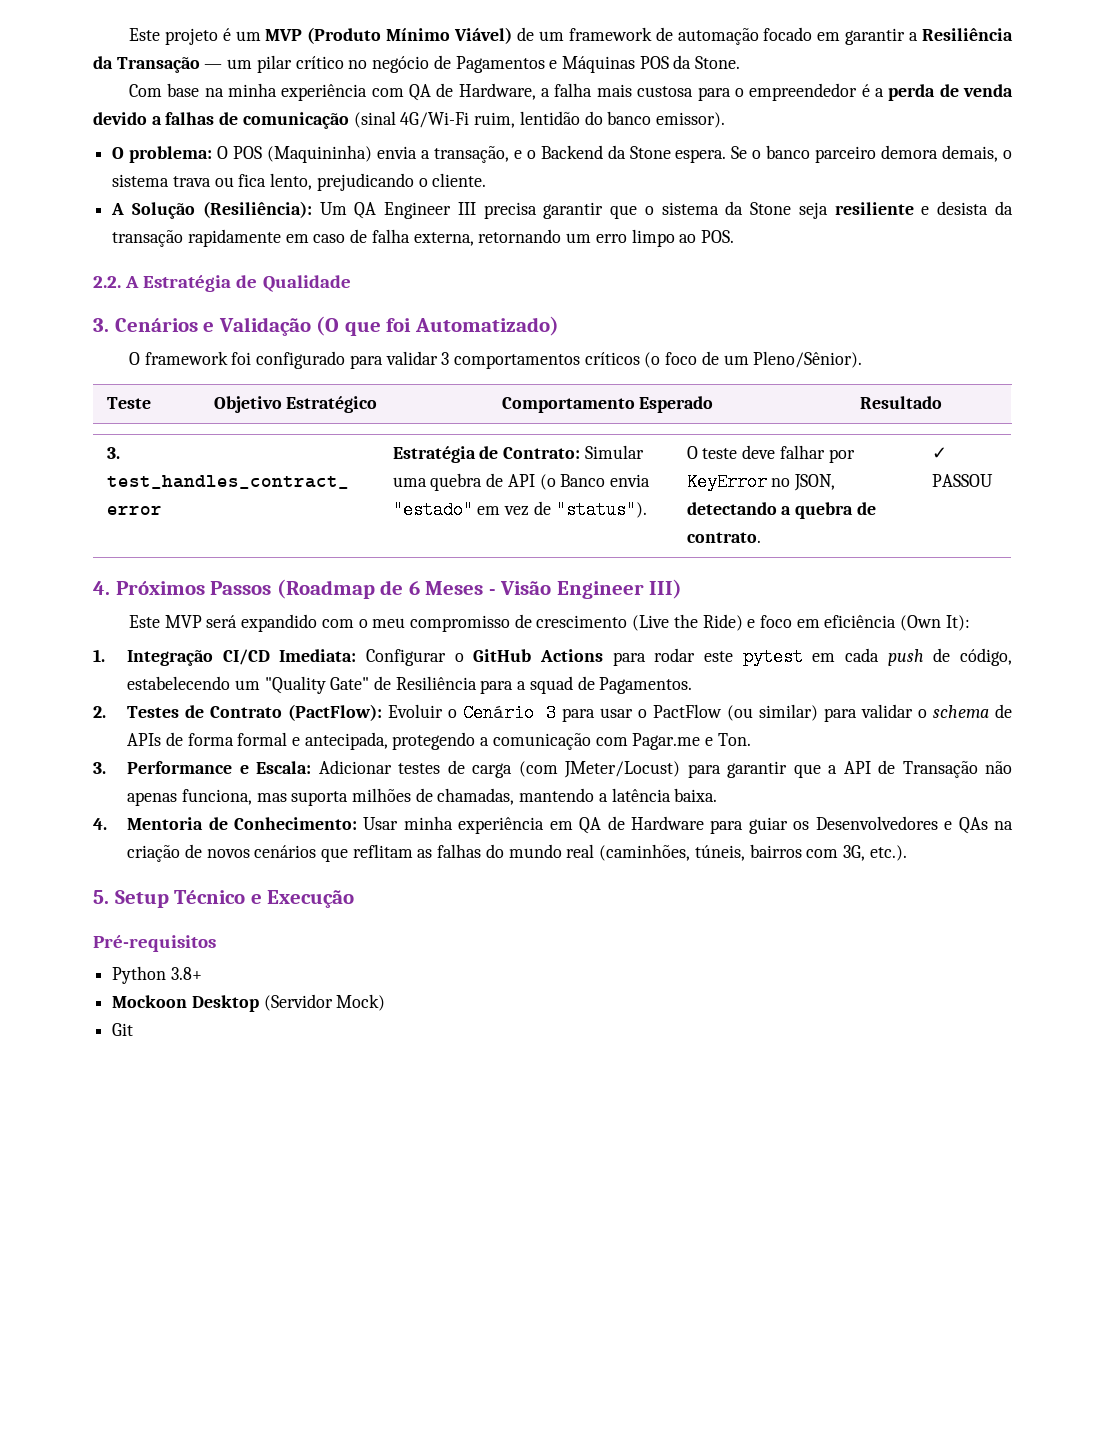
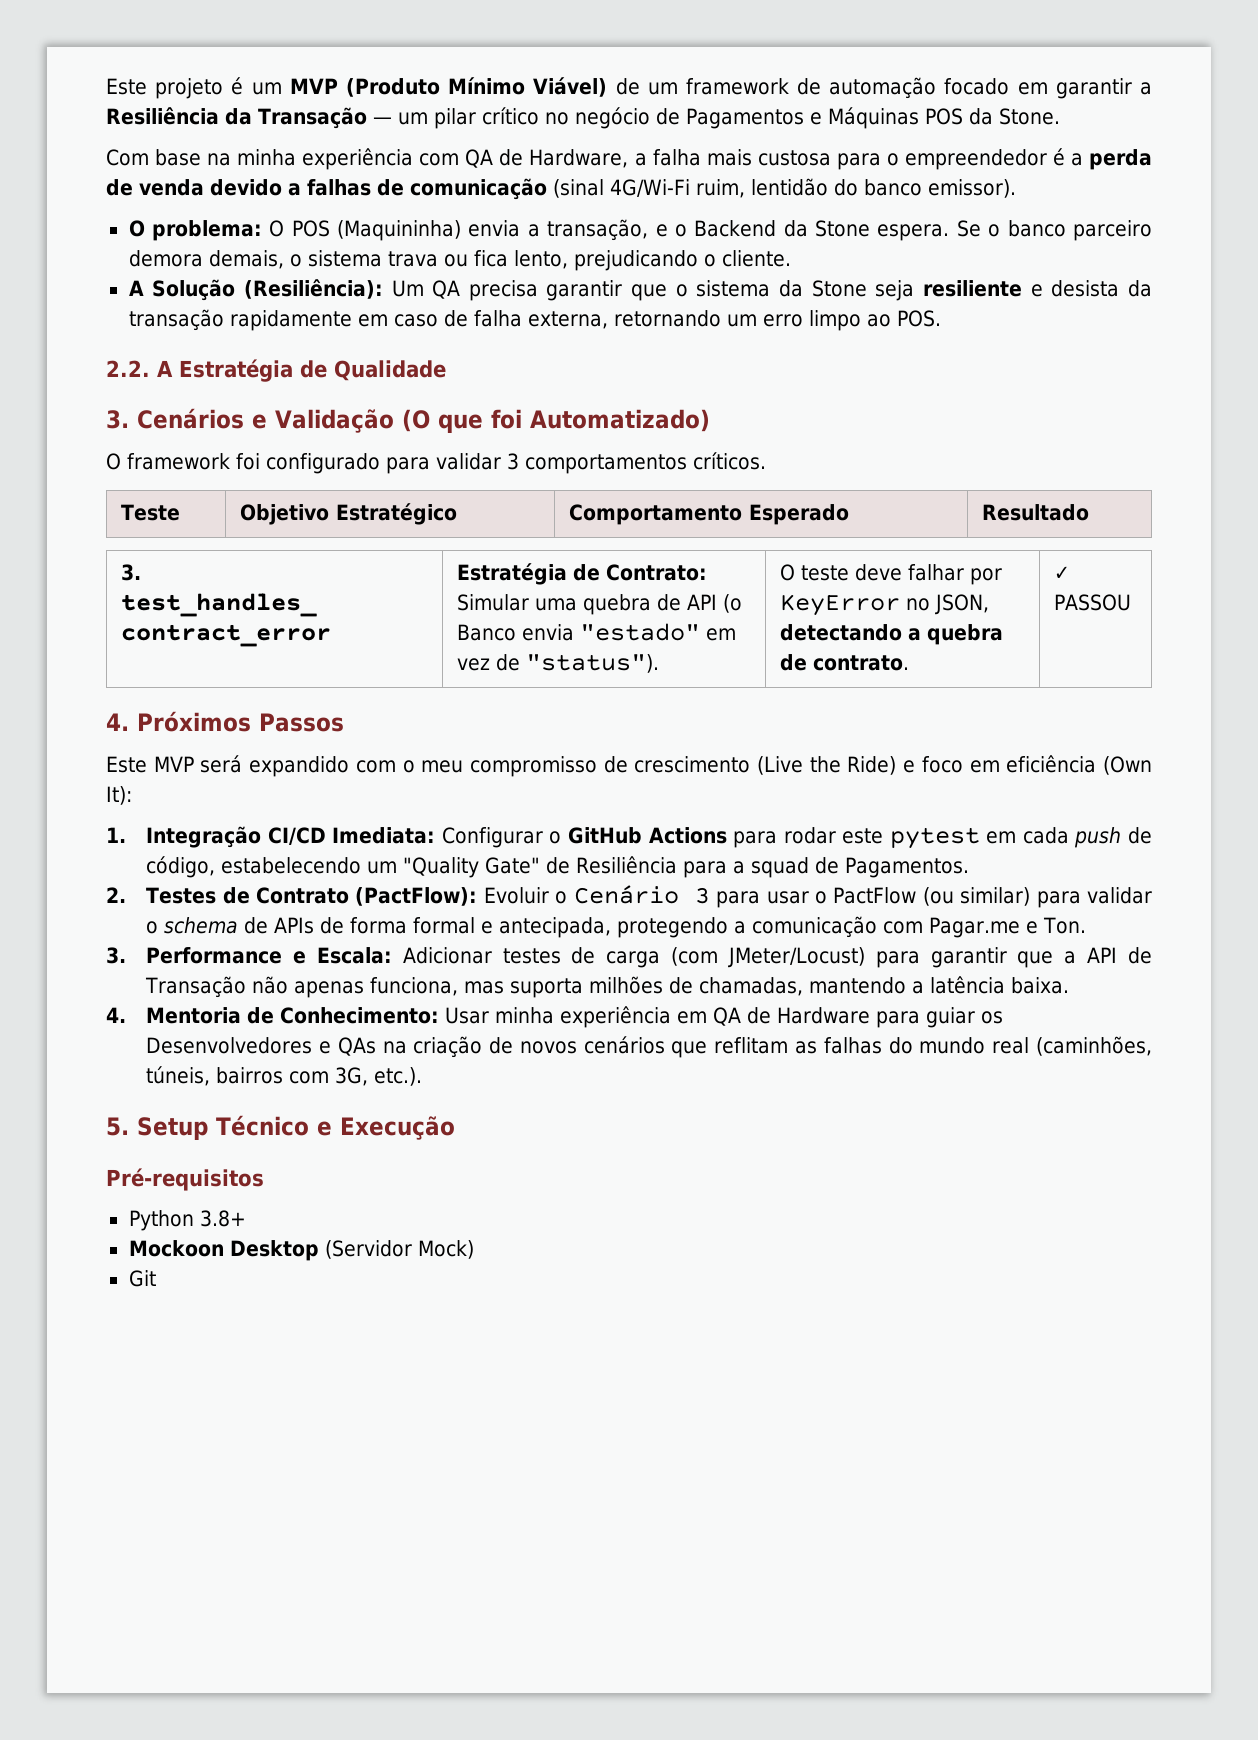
[384,202,476,219] Engineer III -> (461, 289) none
[584,351,863,368] críticos (o foco de um Pleno/Sênior). -> [693,452,766,470] críticos.
[276,579,683,599] (Roadmap de 6 Meses - Visão Engineer III) -> (344, 722) none

